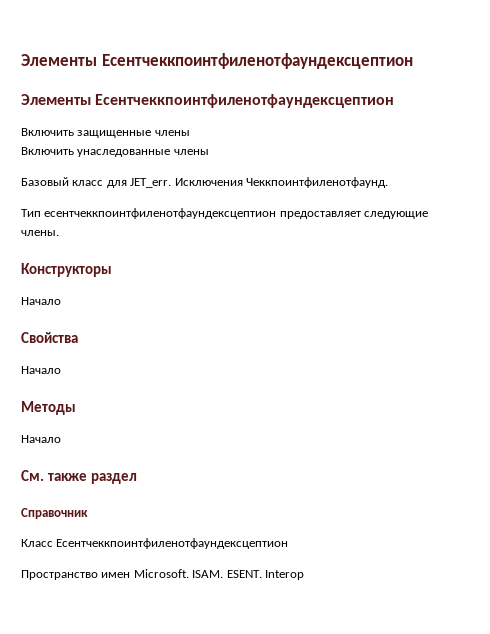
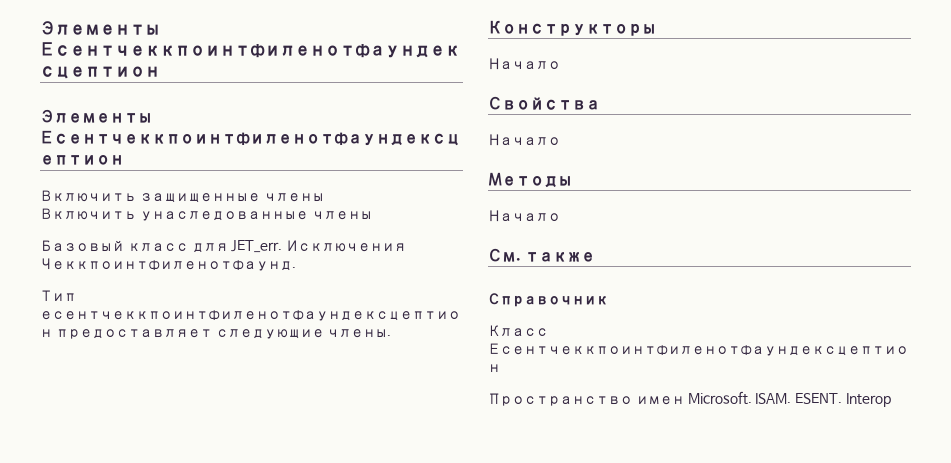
[90,473,137,484] раздел -> (596, 257) none

